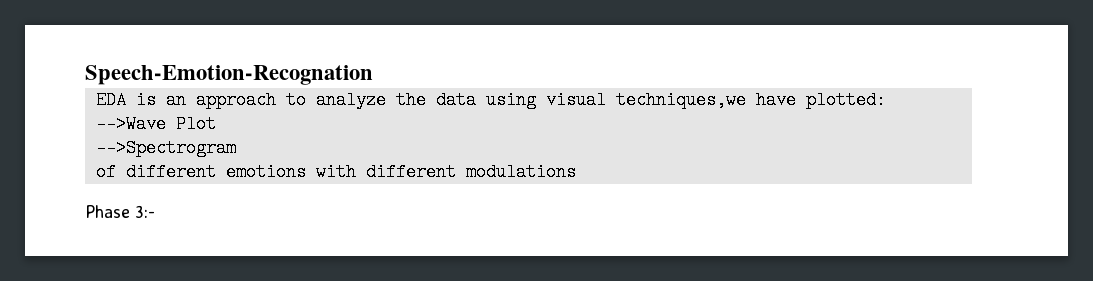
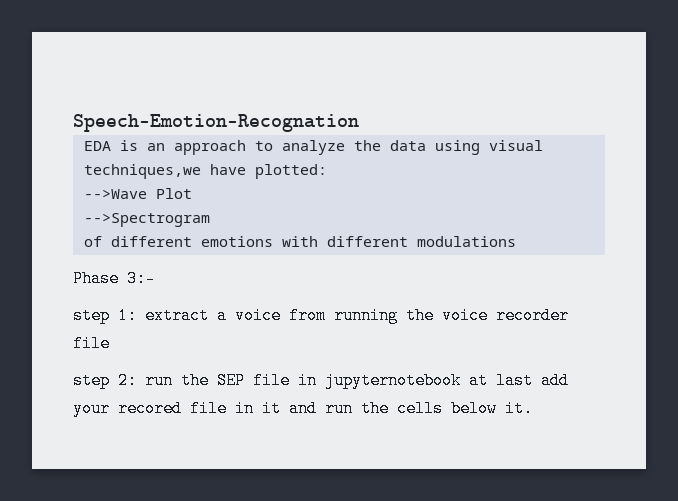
(155, 211) none -> [73,307,569,324] [73,335,110,352] [73,372,569,389] [73,400,533,417] // step 1: extract a voice from running the voice recorder file // step 2: run the SEP file in jupyternotebook at last add your recored file in it and run the cells below it.

